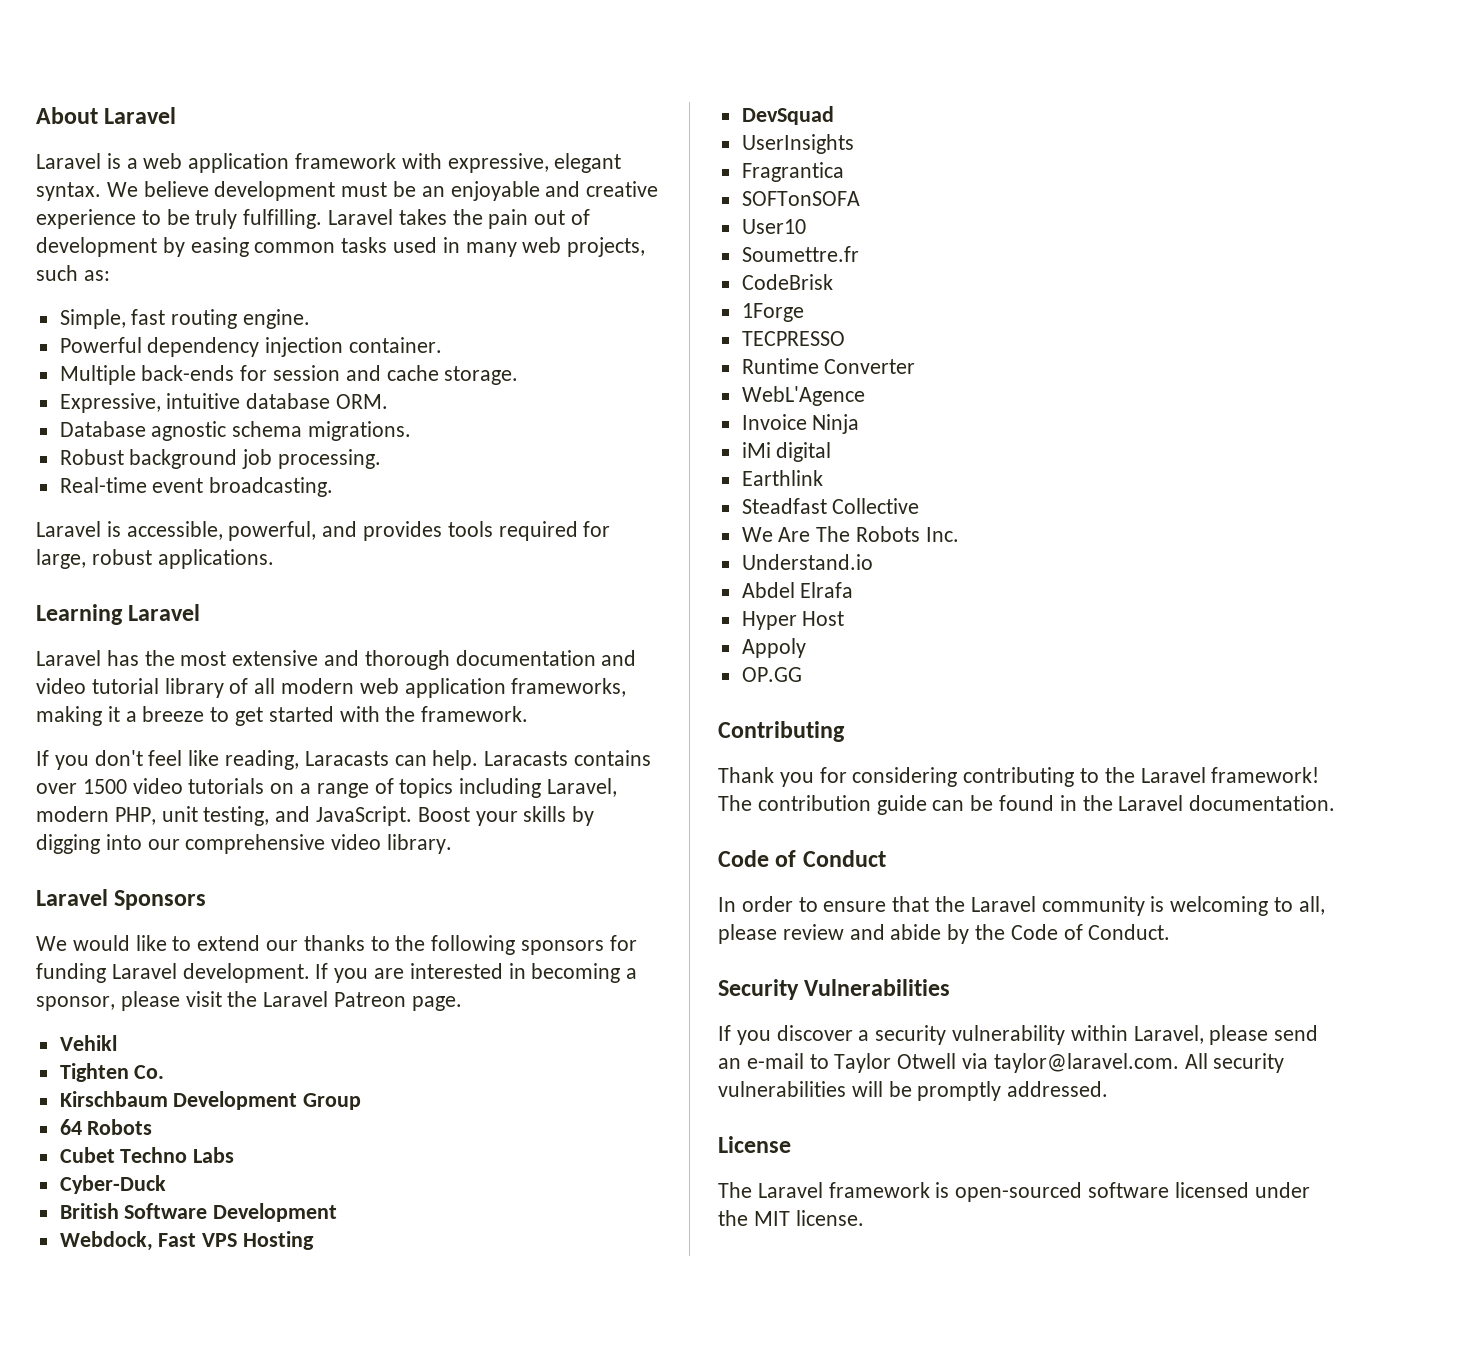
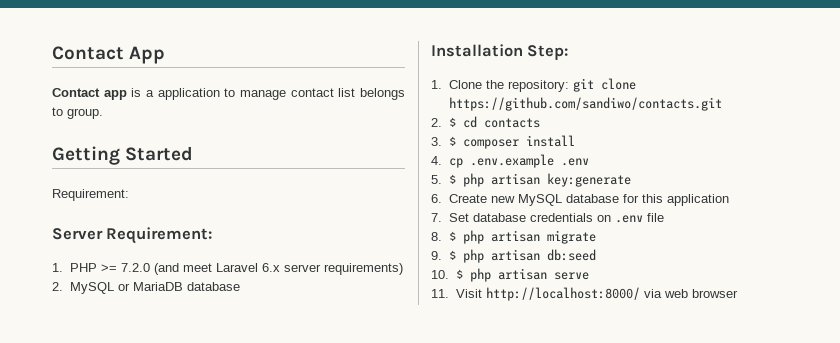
[36,107,177,124] [36,153,622,173] [36,181,659,201] [36,209,591,229] [36,237,646,257] [36,265,110,281] [59,309,311,329] [59,337,443,357] [59,365,519,385] [59,393,389,413] [59,421,412,441] [59,449,382,469] [59,477,334,497] [36,521,611,541] [36,549,274,569] [36,604,201,625] [36,650,637,670] [36,678,627,698] [36,706,529,726] [36,750,652,770] [36,778,618,798] [36,806,595,826] [36,834,453,854] [36,889,207,910] [36,935,637,955] [36,963,638,983] [36,991,462,1011] [59,1035,117,1051] [59,1063,165,1082] [59,1091,362,1110] [59,1119,153,1135] [59,1147,235,1163] [59,1175,166,1194] [59,1203,338,1222] [59,1231,315,1251] [741,106,834,125] [741,134,854,154] [741,162,844,182] [741,191,860,206] [741,219,806,234] [741,246,859,262] [741,274,833,290] [741,303,804,322] [741,331,845,346] [741,358,916,374] [741,386,865,406] [741,414,860,434] [741,442,832,462] [741,470,823,486] [741,498,920,514] [741,526,959,542] [741,554,873,570] [741,582,854,598] [741,611,845,630] [741,638,806,658] [741,667,802,682] [718,721,845,742] [718,767,1320,787] [718,795,1336,815] [718,850,886,867] [718,896,1325,916] [718,924,1171,944] [718,979,951,1000] [718,1025,1319,1045] [718,1053,1285,1073] [718,1081,1109,1101] [718,1136,791,1153] [718,1182,1310,1202] [718,1210,864,1226] About Laravel // Laravel is a web application framework with expressive, elegant syntax. We believe development must be an enjoyable and creative experience to be truly fulfilling. Laravel takes the pain out of development by easing common tasks used in many web projects, such as: // Simple, fast routing engine. // Powerful dependency injection container. // Multiple back-ends for session and cache storage. // Expressive, intuitive database ORM. // Database agnostic schema migrations. // Robust background job processing. // Real-time event broadcasting. // Laravel is accessible, powerful, and provides tools required for large, robust applications. // Learning Laravel // Laravel has the most extensive and thorough documentation and video tutorial library of all modern web application frameworks, making it a breeze to get started with the framework. // If you don't feel like reading, Laracasts can help. Laracasts contains over 1500 video tutorials on a range of topics including Laravel, modern PHP, unit testing, and JavaScript. Boost your skills by digging into our comprehensive video library. // Laravel Sponsors // We would like to extend our thanks to the following sponsors for funding Laravel development. If you are interested in becoming a sponsor, please visit the Laravel Patreon page. // Vehikl // Tighten Co. // Kirschbaum Development Group // 64 Robots // Cubet Techno Labs // Cyber-Duck // British Software Development // Webdock, Fast VPS Hosting // DevSquad // UserInsights // Fragrantica // SOFTonSOFA // User10 // Soumettre.fr // CodeBrisk // 1Forge // TECPRESSO // Runtime Converter // WebL'Agence // Invoice Ninja // iMi digital // Earthlink // Steadfast Collective // We Are The Robots Inc. // Understand.io // Abdel Elrafa // Hyper Host // Appoly // OP.GG // Contributing // Thank you for considering contributing to the Laravel framework! The contribution guide can be found in the Laravel documentation. // Code of Conduct // In order to ensure that the Laravel community is welcoming to all, please review and abide by the Code of Conduct. // Security Vulnerabilities // If you discover a security vulnerability within Laravel, please send an e-mail to Taylor Otwell via taylor@laravel.com. All security vulnerabilities will be promptly addressed. // License // The Laravel framework is open-sourced software licensed under the MIT license. -> [52,46,166,64] [52,88,405,100] [52,107,103,119] [52,146,194,165] [52,189,129,201] [52,227,213,244] [52,263,403,275] [52,282,240,294] [431,44,569,60] [431,78,636,92] [448,97,722,111] [431,116,540,128] [431,135,575,149] [431,154,589,168] [431,173,631,187] [431,194,729,206] [431,213,664,223] [431,230,596,244] [431,249,596,263] [431,268,589,282] [431,287,738,301] Contact App // Contact app is a application to manage contact list belongs to group. // Getting Started // Requirement: // Server Requirement: // 1. PHP >= 7.2.0 (and meet Laravel 6.x server requirements) // 2. MySQL or MariaDB database // Installation Step: // 1. Clone the repository: git clone https://github.com/sandiwo/contacts.git // 2. $ cd contacts // 3. $ composer install // 4. cp .env.example .env // 5. $ php artisan key:generate // 6. Create new MySQL database for this application // 7. Set database credentials on .env file // 8. $ php artisan migrate // 9. $ php artisan db:seed // 10. $ php artisan serve // 11. Visit http://localhost:8000/ via web browser

